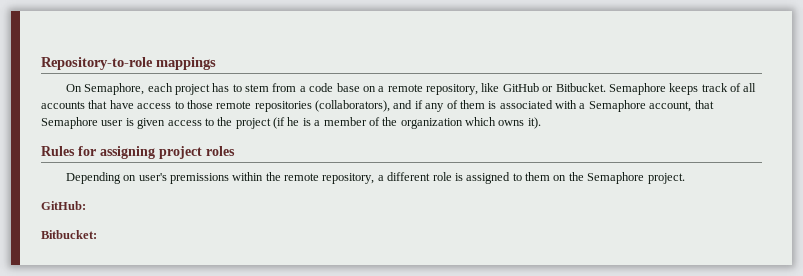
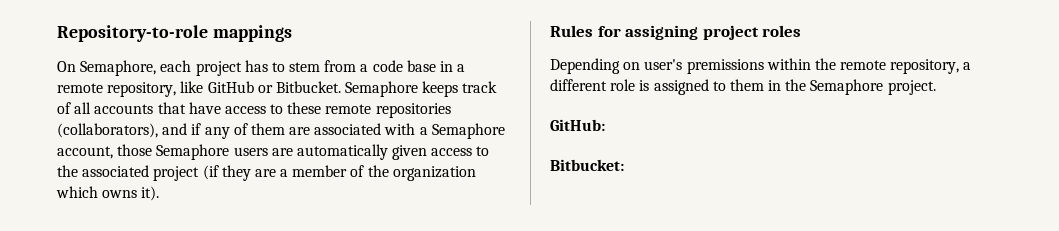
[362,86,376,92] on -> [440,61,454,72] in
[186,100,213,109] those -> [287,102,322,114] these
[488,101,497,109] is -> [289,127,311,135] are
[694,100,714,109] [41,117,134,129] that Semaphore user is -> [117,144,388,160] those Semaphore users are automatically
(233, 121) none -> [82,165,150,177] associated
[287,117,311,126] he is -> [221,165,276,181] they are
[553,175,567,181] on -> [768,80,782,91] in

